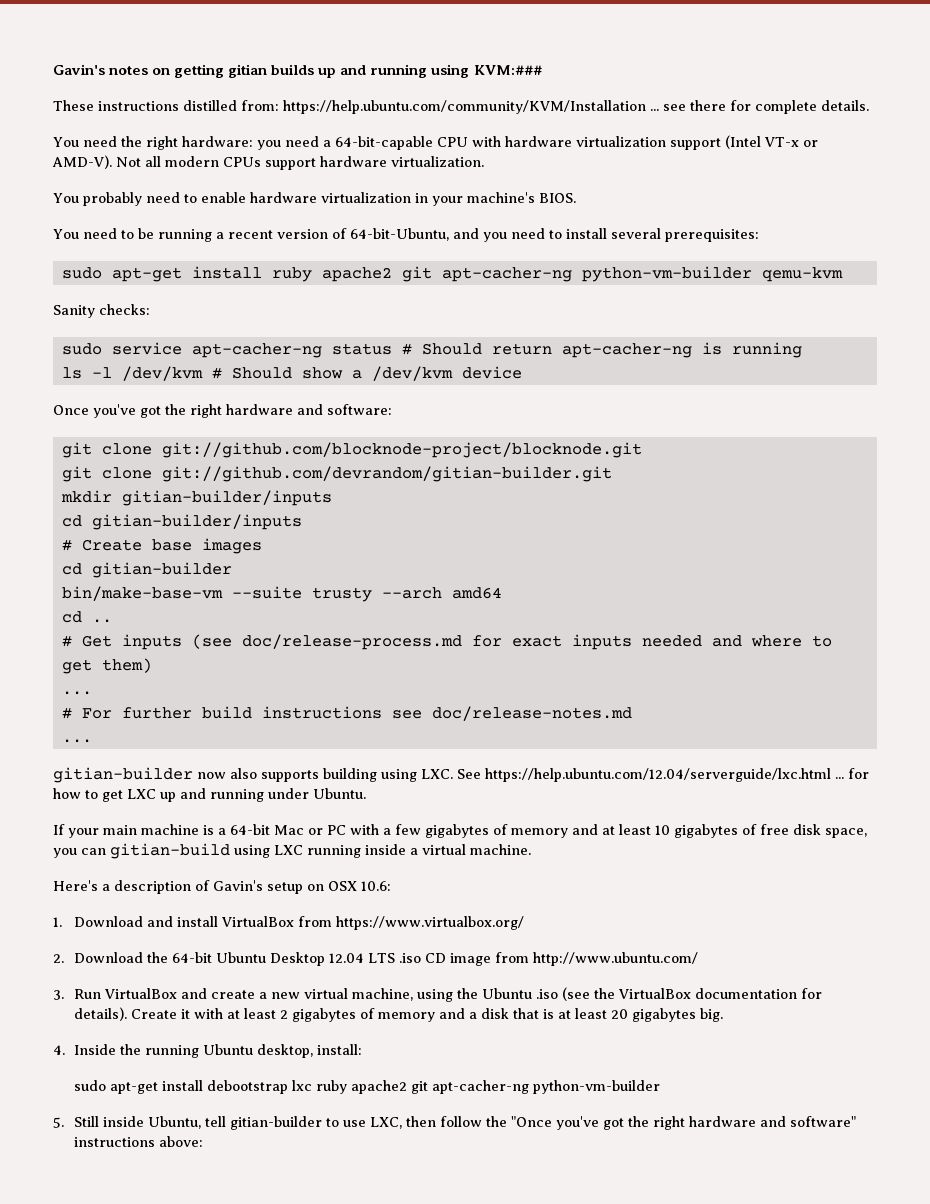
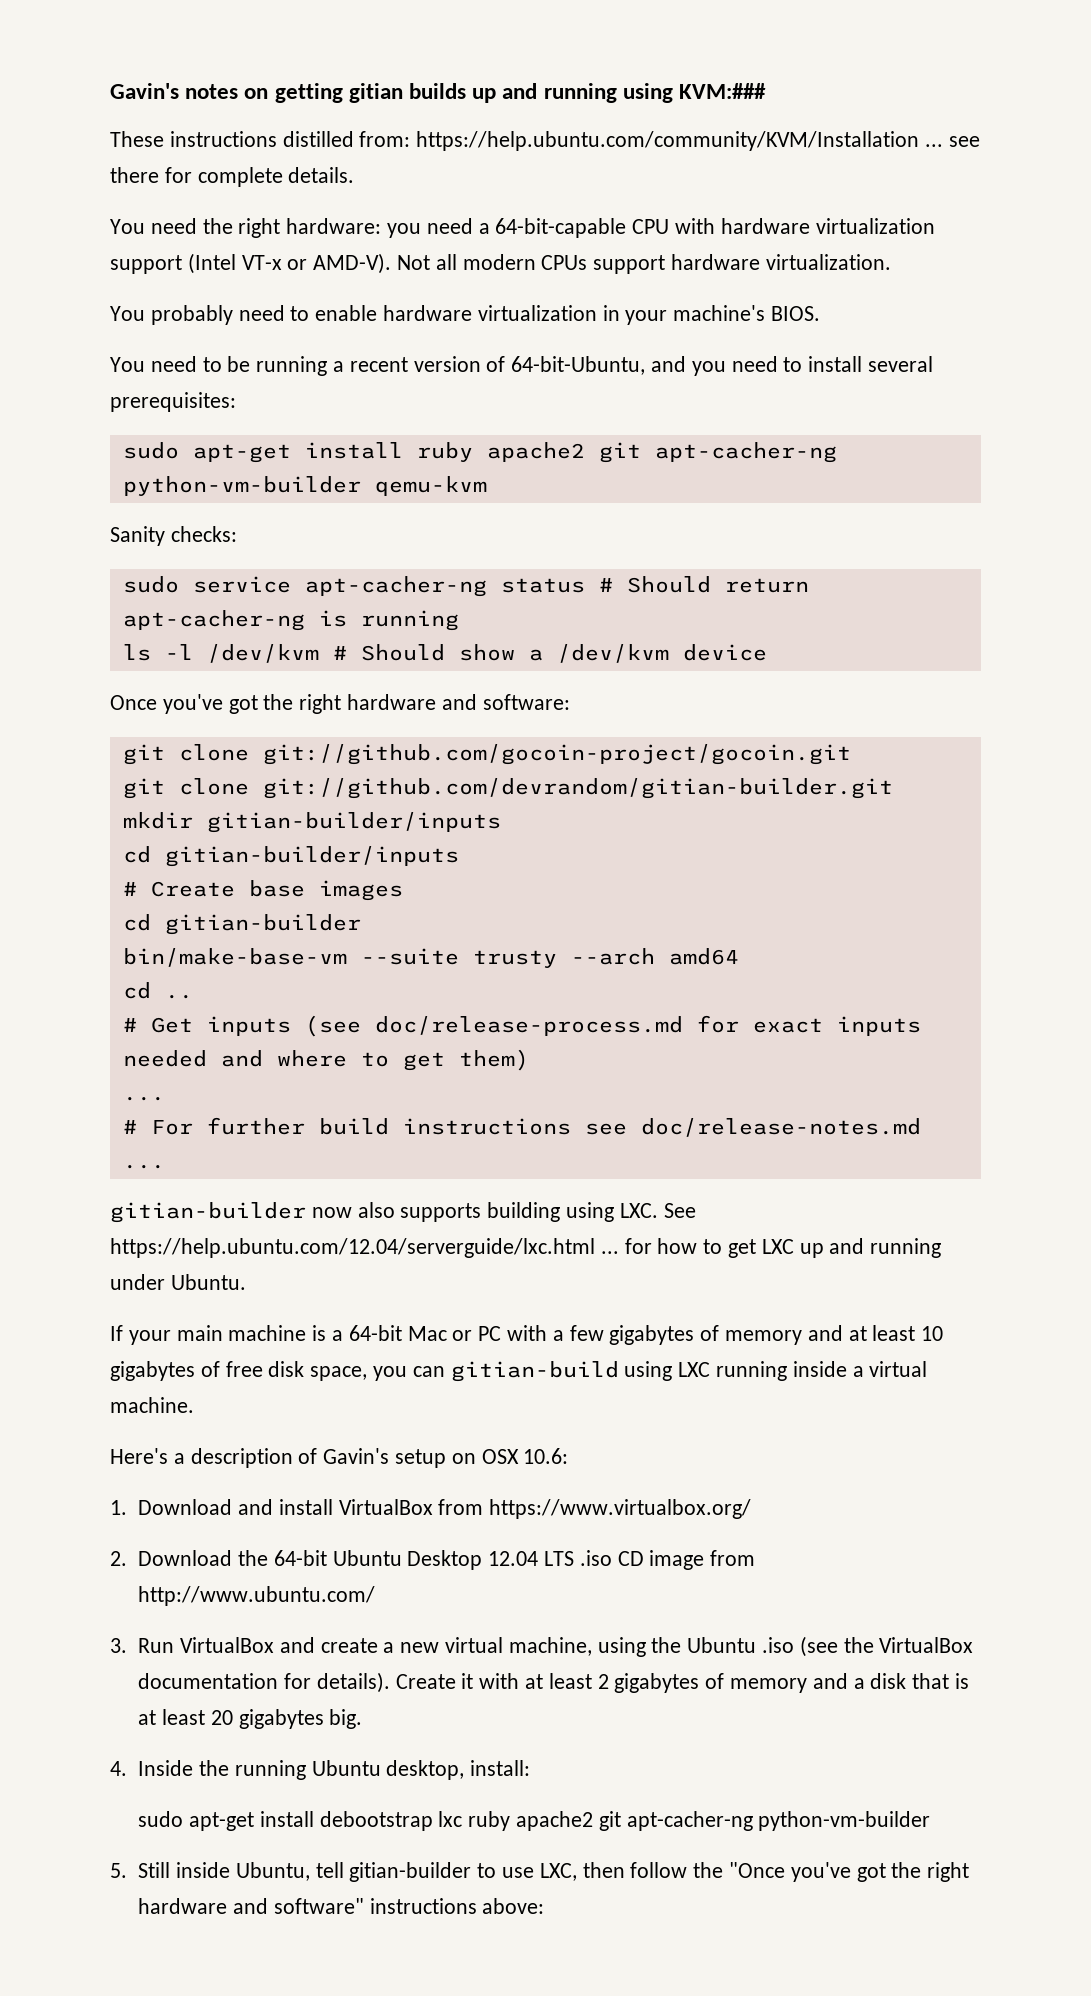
[161,442,642,458] git://github.com/blocknode-project/blocknode.git -> [262,744,851,765] git://github.com/gocoin-project/gocoin.git

